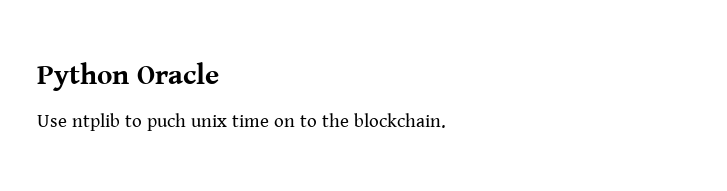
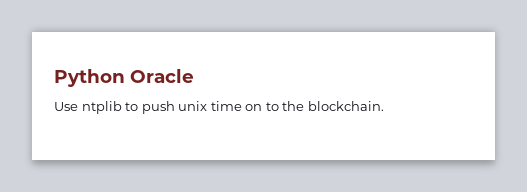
[146,113,186,131] puch -> [141,101,175,114] push

